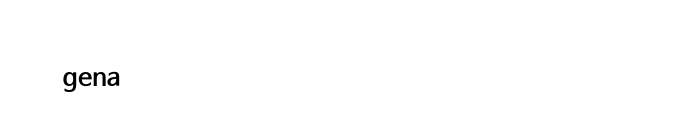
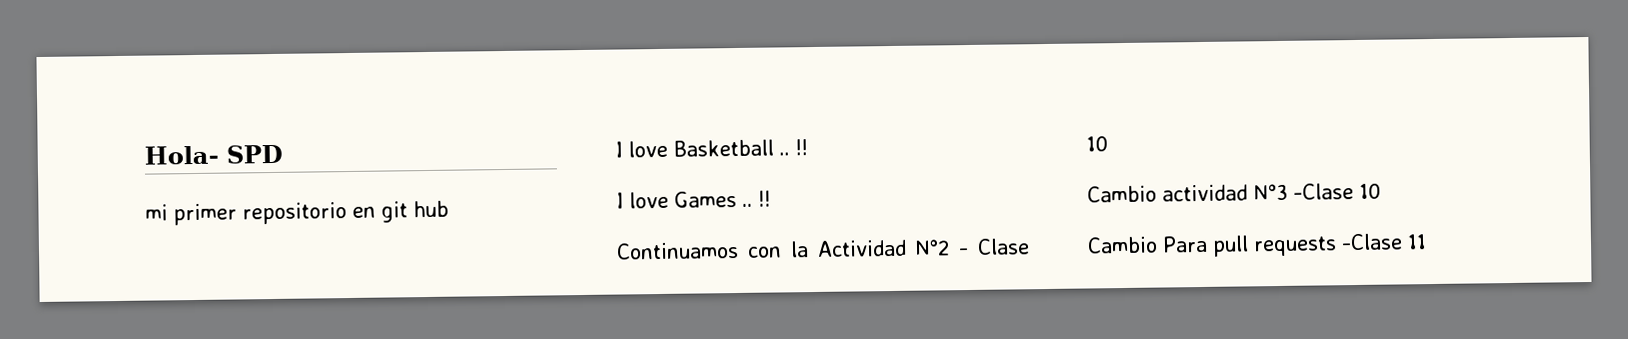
[63,71,121,92] gena -> [144,144,283,165] [145,200,449,226] [615,139,808,158] [616,190,771,209] [616,238,1030,260] [1086,136,1108,152] [1087,183,1381,203] [1087,233,1427,257] Hola- SPD // mi primer repositorio en git hub // I love Basketball .. !! // I love Games .. !! // Continuamos con la Actividad N°2 - Clase 10 // Cambio actividad N°3 -Clase 10 // Cambio Para pull requests -Clase 11

